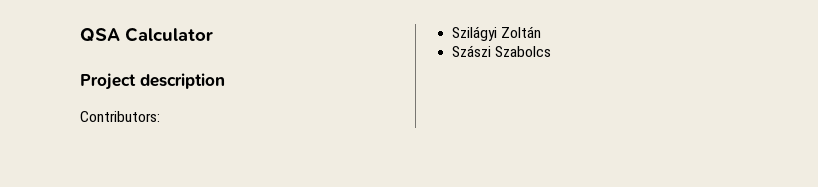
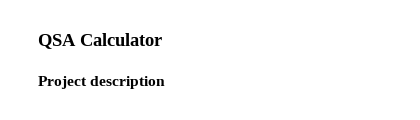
[80,111,160,122] [452,26,542,41] [452,45,552,57] // Contributors: // Szilágyi Zoltán // Szászi Szabolcs -> (166, 82) none

